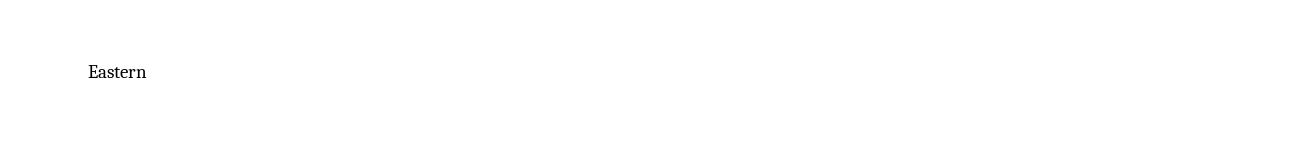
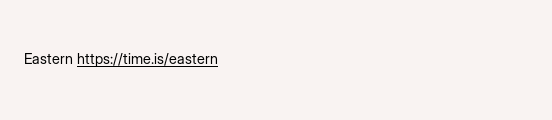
(147, 71) none -> [77,53,218,67] https://time.is/eastern

